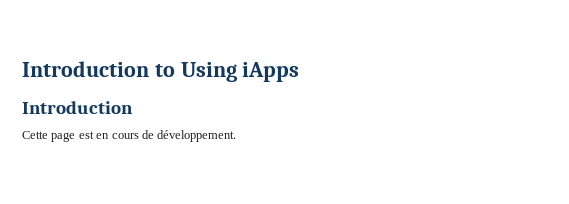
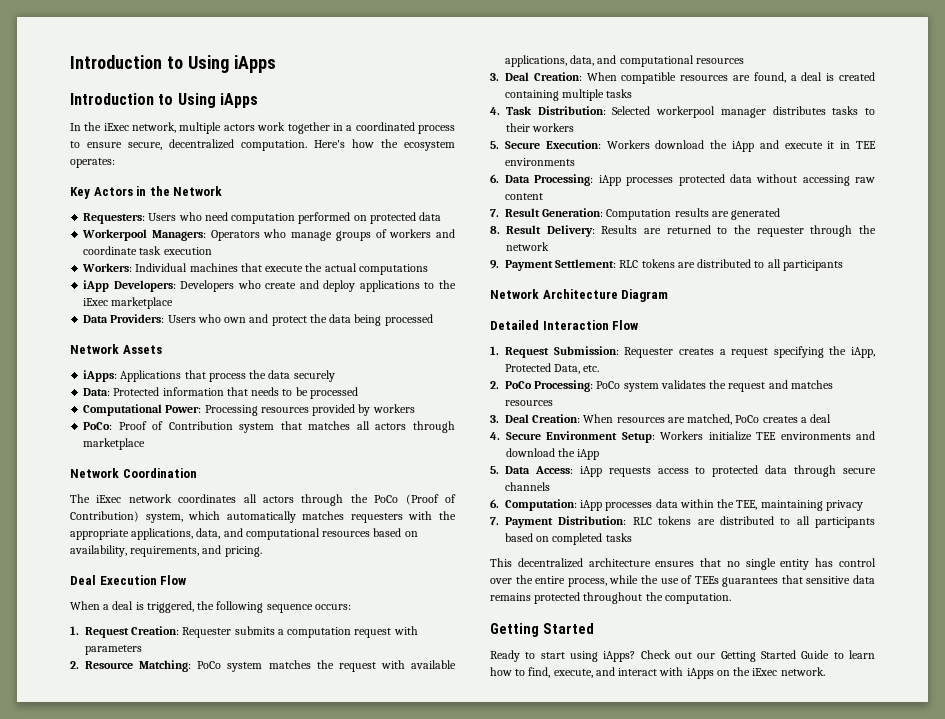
[22,130,237,142] // Cette page est en cours de développement. -> [158,93,258,108] [70,122,456,134] [70,139,455,151] [70,158,115,168] [70,186,223,199] [83,212,442,224] [82,229,456,241] [83,246,212,255] [82,263,428,275] [83,280,457,292] [83,297,174,309] [83,314,433,326] [70,344,162,354] [83,370,335,382] [83,387,358,399] [83,404,415,416] [83,421,455,433] [83,438,146,450] [70,468,197,478] [70,494,456,506] [70,511,456,523] [70,528,418,540] [70,545,262,557] [70,575,187,585] [70,601,351,613] [70,626,418,638] [85,645,142,655] [70,660,456,672] [505,55,744,67] [490,72,875,84] [505,89,633,101] [490,106,875,118] [506,123,575,132] [490,140,876,152] [505,158,575,166] [490,174,875,186] [505,193,543,200] [490,208,781,220] [490,225,876,237] [506,242,549,251] [490,259,843,271] [490,289,669,302] [490,320,639,330] [490,346,875,358] [505,363,600,374] [490,380,833,392] [505,400,553,406] [490,414,832,425] [490,431,875,443] [506,448,600,460] [490,465,876,477] [505,482,550,491] [490,499,863,511] [490,516,875,528] [505,533,632,545] [490,558,876,570] [490,575,875,587] [490,592,731,604] [490,623,594,637] [490,650,875,662] [490,667,825,679] to Using iApps // In the iExec network, multiple actors work together in a coordinated process to ensure secure, decentralized computation. Here's how the ecosystem operates: // Key Actors in the Network // Requesters: Users who need computation performed on protected data // Workerpool Managers: Operators who manage groups of workers and coordinate task execution // Workers: Individual machines that execute the actual computations // iApp Developers: Developers who create and deploy applications to the iExec marketplace // Data Providers: Users who own and protect the data being processed // Network Assets // iApps: Applications that process the data securely // Data: Protected information that needs to be processed // Computational Power: Processing resources provided by workers // PoCo: Proof of Contribution system that matches all actors through marketplace // Network Coordination // The iExec network coordinates all actors through the PoCo (Proof of Contribution) system, which automatically matches requesters with the appropriate applications, data, and computational resources based on availability, requirements, and pricing. // Deal Execution Flow // When a deal is triggered, the following sequence occurs: // 1. Request Creation: Requester submits a computation request with parameters // 2. Resource Matching: PoCo system matches the request with available applications, data, and computational resources // 3. Deal Creation: When compatible resources are found, a deal is created containing multiple tasks // 4. Task Distribution: Selected workerpool manager distributes tasks to their workers // 5. Secure Execution: Workers download the iApp and execute it in TEE environments // 6. Data Processing: iApp processes protected data without accessing raw content // 7. Result Generation: Computation results are generated // 8. Result Delivery: Results are returned to the requester through the network // 9. Payment Settlement: RLC tokens are distributed to all participants // Network Architecture Diagram // Detailed Interaction Flow // 1. Request Submission: Requester creates a request specifying the iApp, Protected Data, etc. // 2. PoCo Processing: PoCo system validates the request and matches resources // 3. Deal Creation: When resources are matched, PoCo creates a deal // 4. Secure Environment Setup: Workers initialize TEE environments and download the iApp // 5. Data Access: iApp requests access to protected data through secure channels // 6. Computation: iApp processes data within the TEE, maintaining privacy // 7. Payment Distribution: RLC tokens are distributed to all participants based on completed tasks // This decentralized architecture ensures that no single entity has control over the entire process, while the use of TEEs guarantees that sensitive data remains protected throughout the computation. // Getting Started // Ready to start using iApps? Check out our Getting Started Guide to learn how to find, execute, and interact with iApps on the iExec network.

